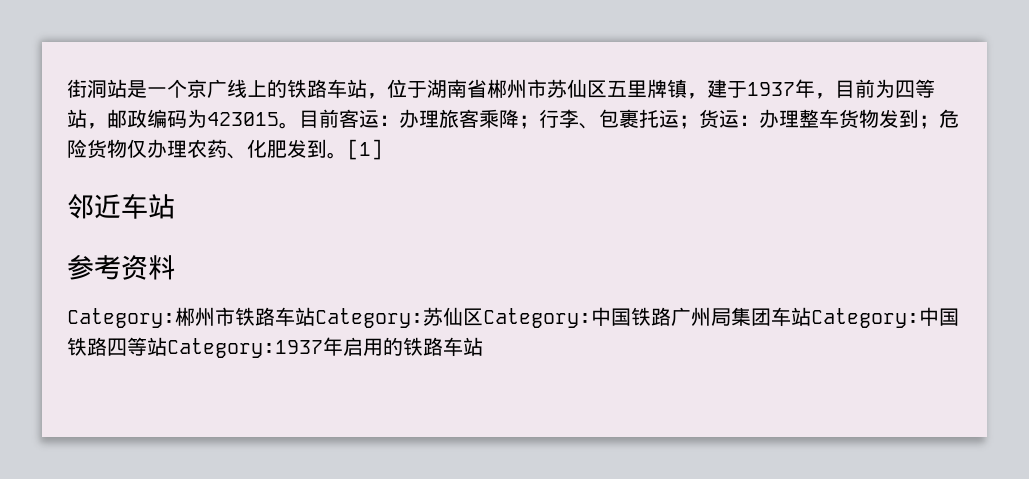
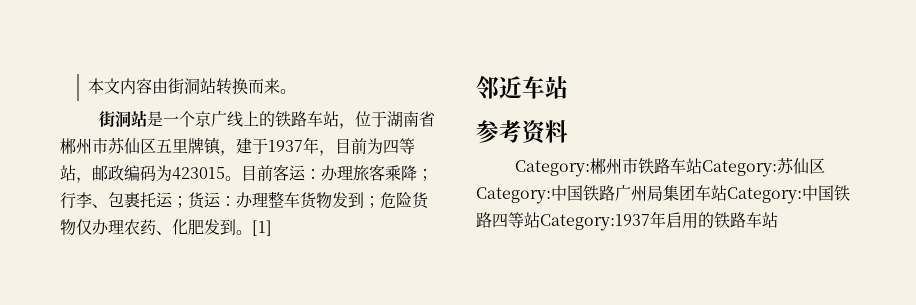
(67, 88) none -> [88,78,297,95] 本文内容由街洞站转换而来。 //

